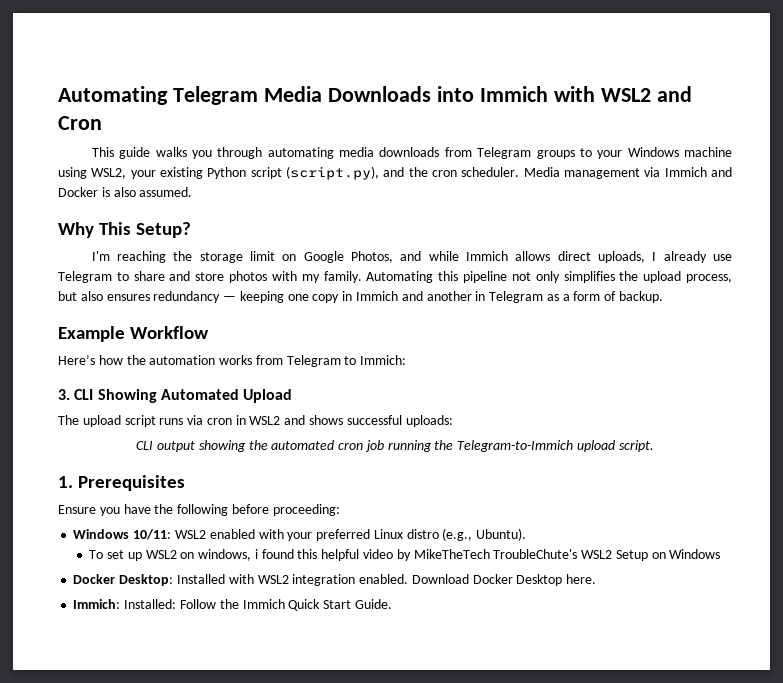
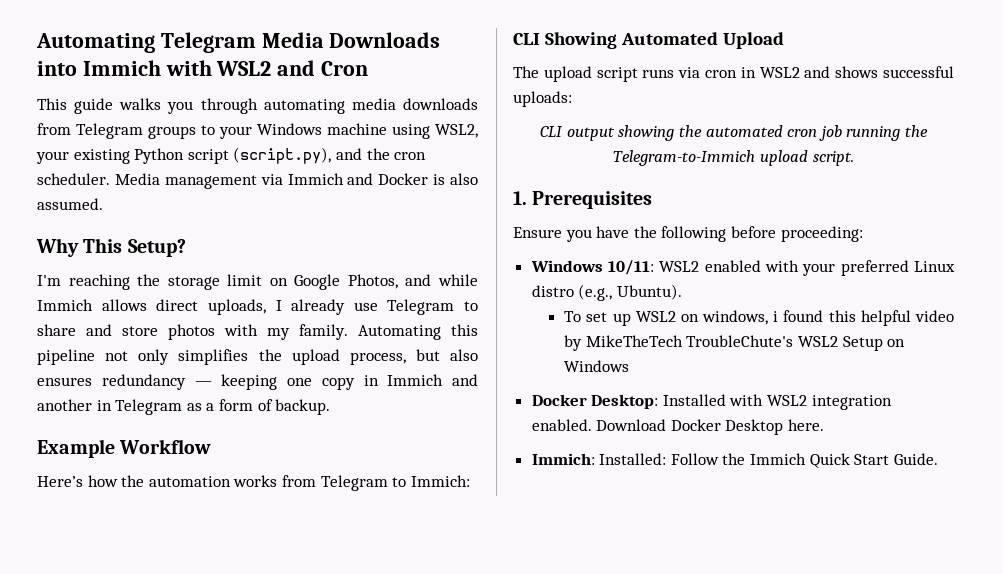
[58,389,70,400] 3. -> (470, 481) none

